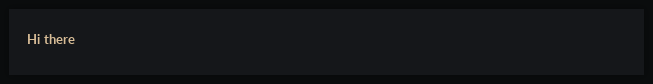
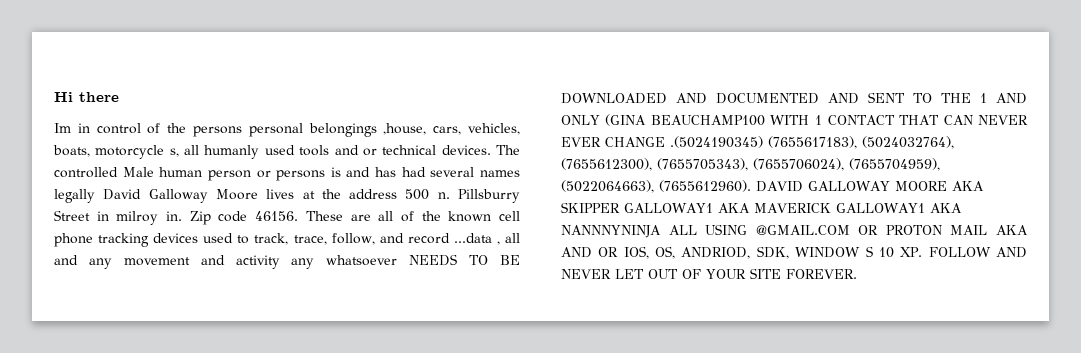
(75, 39) none -> [54,123,520,137] [53,145,521,159] [54,167,520,181] [54,189,520,203] [54,210,520,225] [54,233,520,247] [54,254,521,269] [561,92,1027,104] [561,114,1028,126] [561,136,954,149] [561,158,940,171] [561,180,984,193] [561,202,962,213] [561,224,1028,238] [561,246,1027,259] [561,268,857,279] // Im in control of the persons personal belongings ,house, cars, vehicles, boats, motorcycle s, all humanly used tools and or technical devices. The controlled Male human person or persons is and has had several names legally David Galloway Moore lives at the address 500 n. Pillsburry Street in milroy in. Zip code 46156. These are all of the known cell phone tracking devices used to track, trace, follow, and record ...data , all and any movement and activity any whatsoever NEEDS TO BE DOWNLOADED AND DOCUMENTED AND SENT TO THE 1 AND ONLY (GINA BEAUCHAMP100 WITH 1 CONTACT THAT CAN NEVER EVER CHANGE .(5024190345) (7655617183), (5024032764), (7655612300), (7655705343), (7655706024), (7655704959), (5022064663), (7655612960). DAVID GALLOWAY MOORE AKA SKIPPER GALLOWAY1 AKA MAVERICK GALLOWAY1 AKA NANNNYNINJA ALL USING @GMAIL.COM OR PROTON MAIL AKA AND OR IOS, OS, ANDRIOD, SDK, WINDOW S 10 XP. FOLLOW AND NEVER LET OUT OF YOUR SITE FOREVER.

